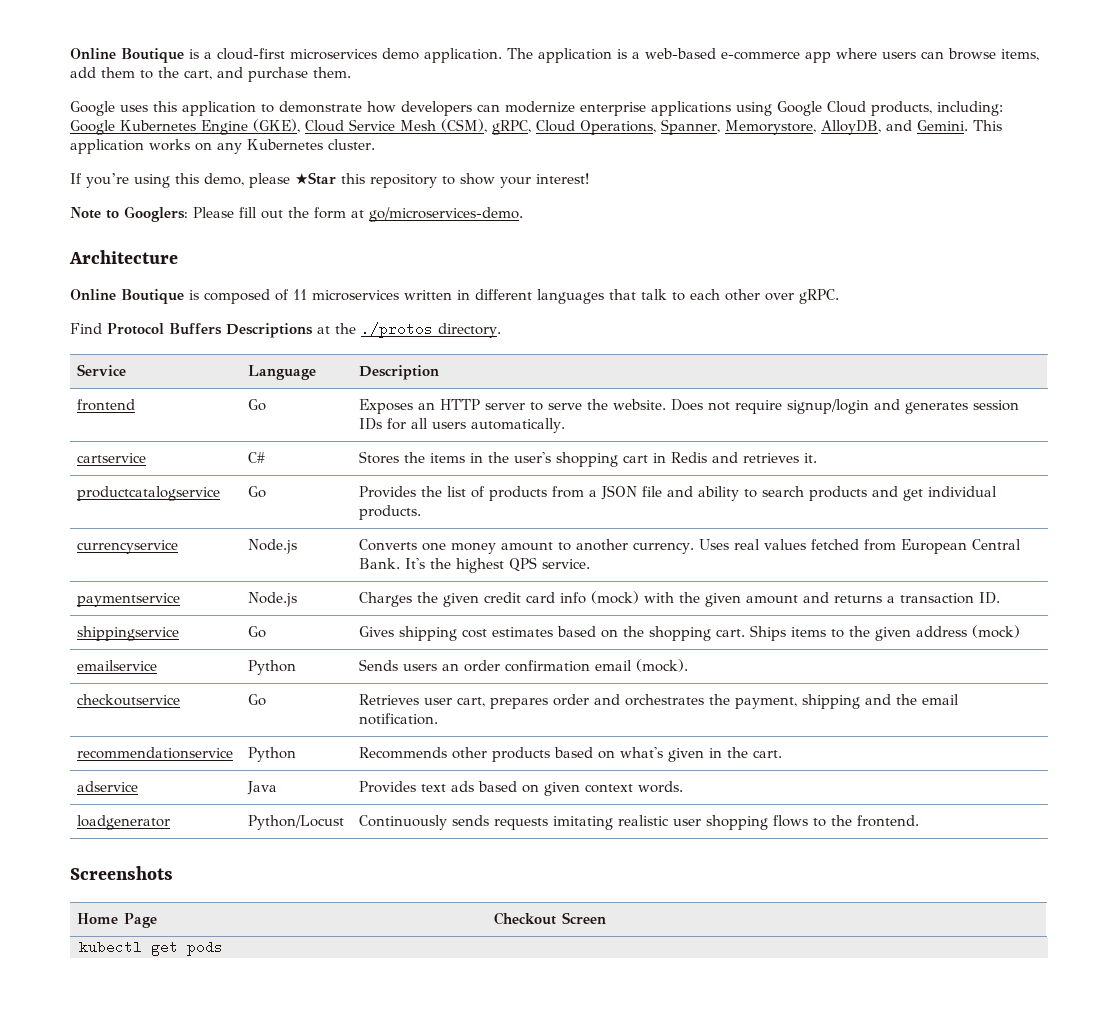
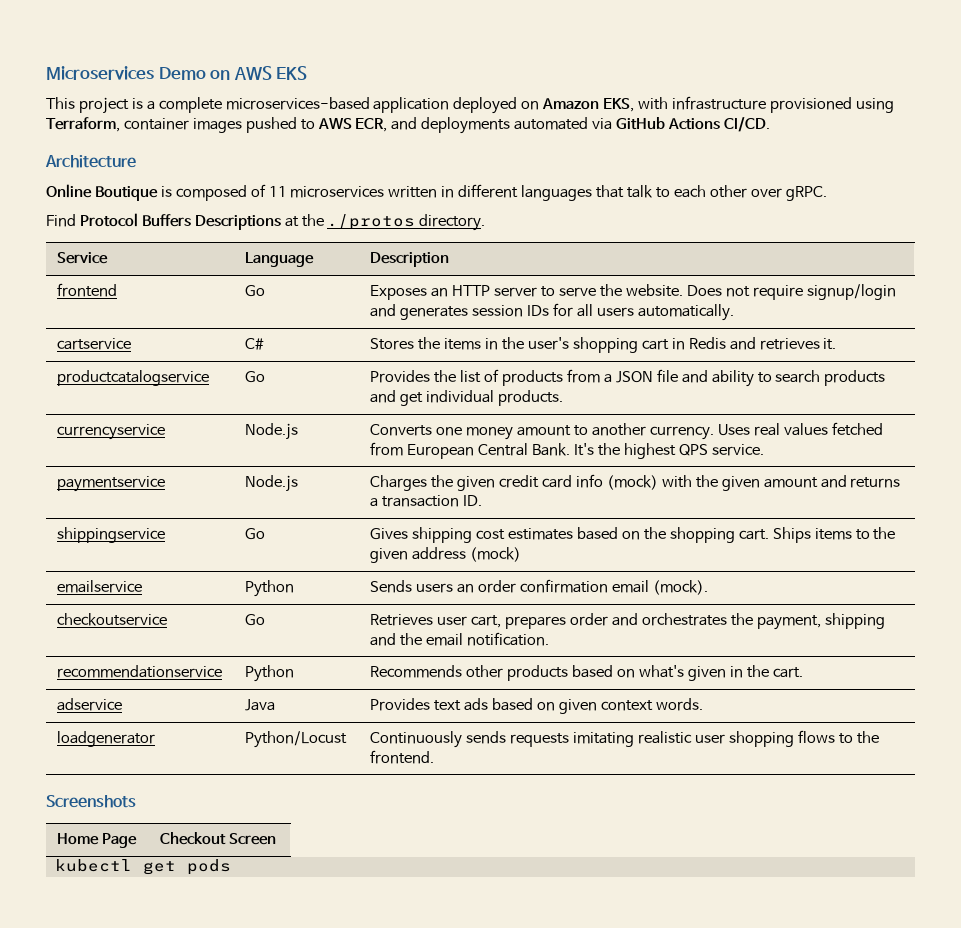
[70,48,1039,63] [70,67,351,82] [70,101,1003,116] [70,119,1002,135] [70,139,375,154] [70,172,589,188] [70,206,523,222] Online Boutique is a cloud-first microservices demo application. The application is a web-based e-commerce app where users can browse items, add them to the cart, and purchase them. // Google uses this application to demonstrate how developers can modernize enterprise applications using Google Cloud products, including: Google Kubernetes Engine (GKE), Cloud Service Mesh (CSM), gRPC, Cloud Operations, Spanner, Memorystore, AlloyDB, and Gemini. This application works on any Kubernetes cluster. // If you’re using this demo, please ★Star this repository to show your interest! // Note to Googlers: Please fill out the form at go/microservices-demo. -> [46,66,308,80] [46,96,894,114] [46,117,770,134] Microservices Demo on AWS EKS // This project is a complete microservices-based application deployed on Amazon EKS, with infrastructure provisioned using Terraform, container images pushed to AWS ECR, and deployments automated via GitHub Actions CI/CD.

